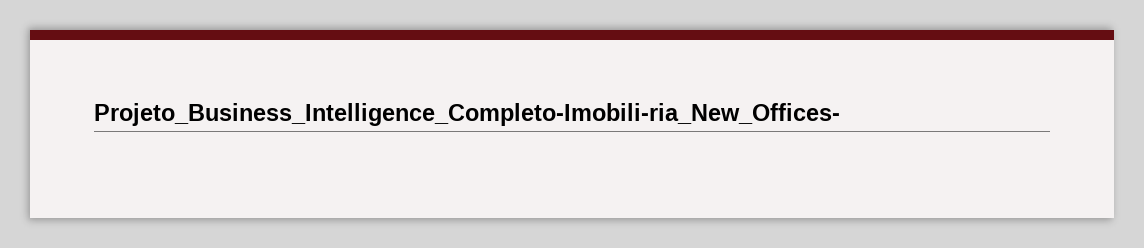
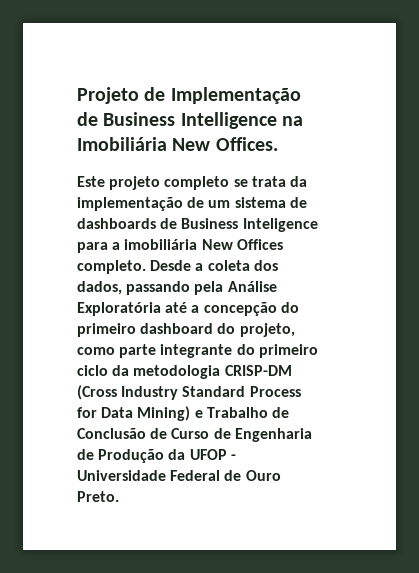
[94,103,840,126] Projeto_Business_Intelligence_Completo-Imobili-ria_New_Offices- -> [77,87,301,104] [77,112,303,129] [77,137,278,151] [77,176,307,190] [77,197,307,211] [77,218,318,232] [77,239,283,253] [77,260,278,274] [77,281,277,295] [77,302,299,316] [77,323,295,337] [77,344,318,358] [77,365,292,379] [77,385,301,400] [77,406,289,421] [77,428,312,442] [77,449,236,463] [77,470,281,481] [77,491,119,502] Projeto de Implementação de Business Intelligence na Imobiliária New Offices. // Este projeto completo se trata da implementação de um sistema de dashboards de Business Inteligence para a imobiliária New Offices completo. Desde a coleta dos dados, passando pela Análise Exploratória até a concepção do primeiro dashboard do projeto, como parte integrante do primeiro ciclo da metodologia CRISP-DM (Cross Industry Standard Process for Data Mining) e Trabalho de Conclusão de Curso de Engenharia de Produção da UFOP - Universidade Federal de Ouro Preto.

